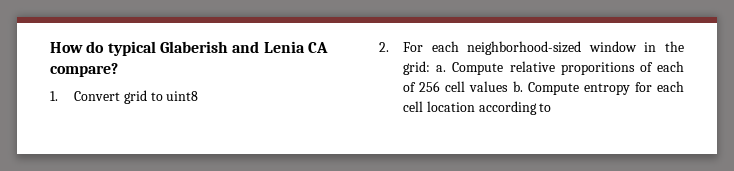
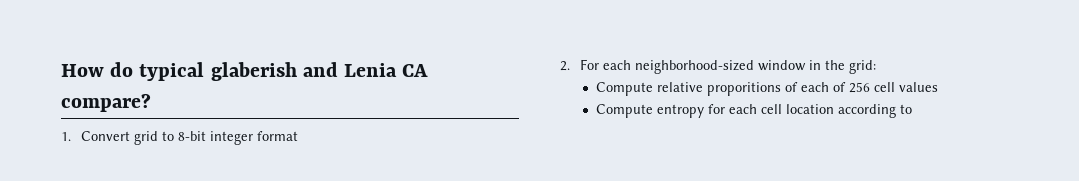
[159,41,228,53] Glaberish -> [210,62,297,81] glaberish
[166,91,199,101] uint8 -> [177,131,298,145] 8-bit integer format
[436,65,447,72] a. -> (876, 67) //
[512,81,523,92] b. -> (938, 87) //

